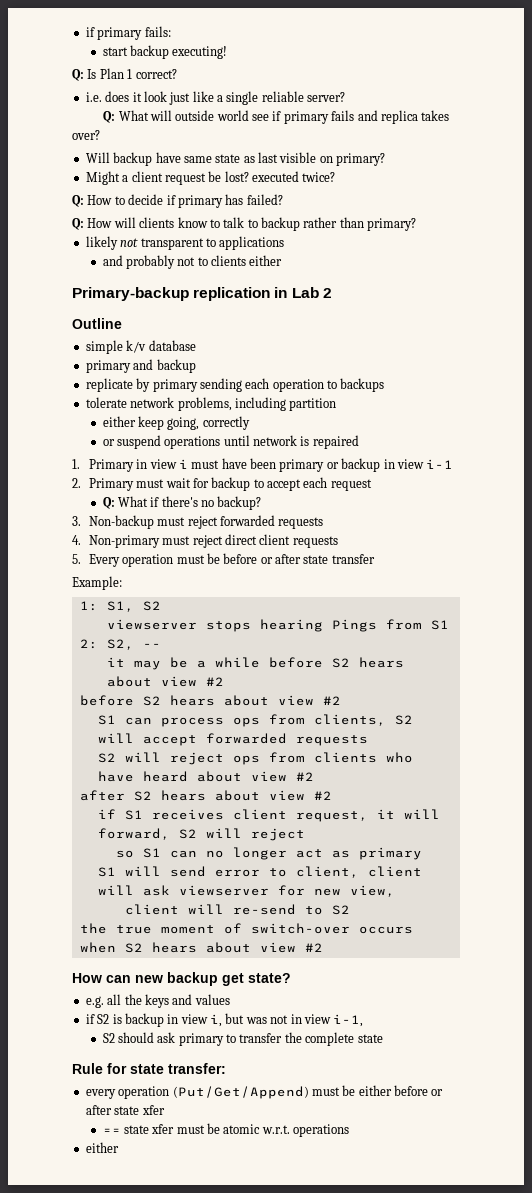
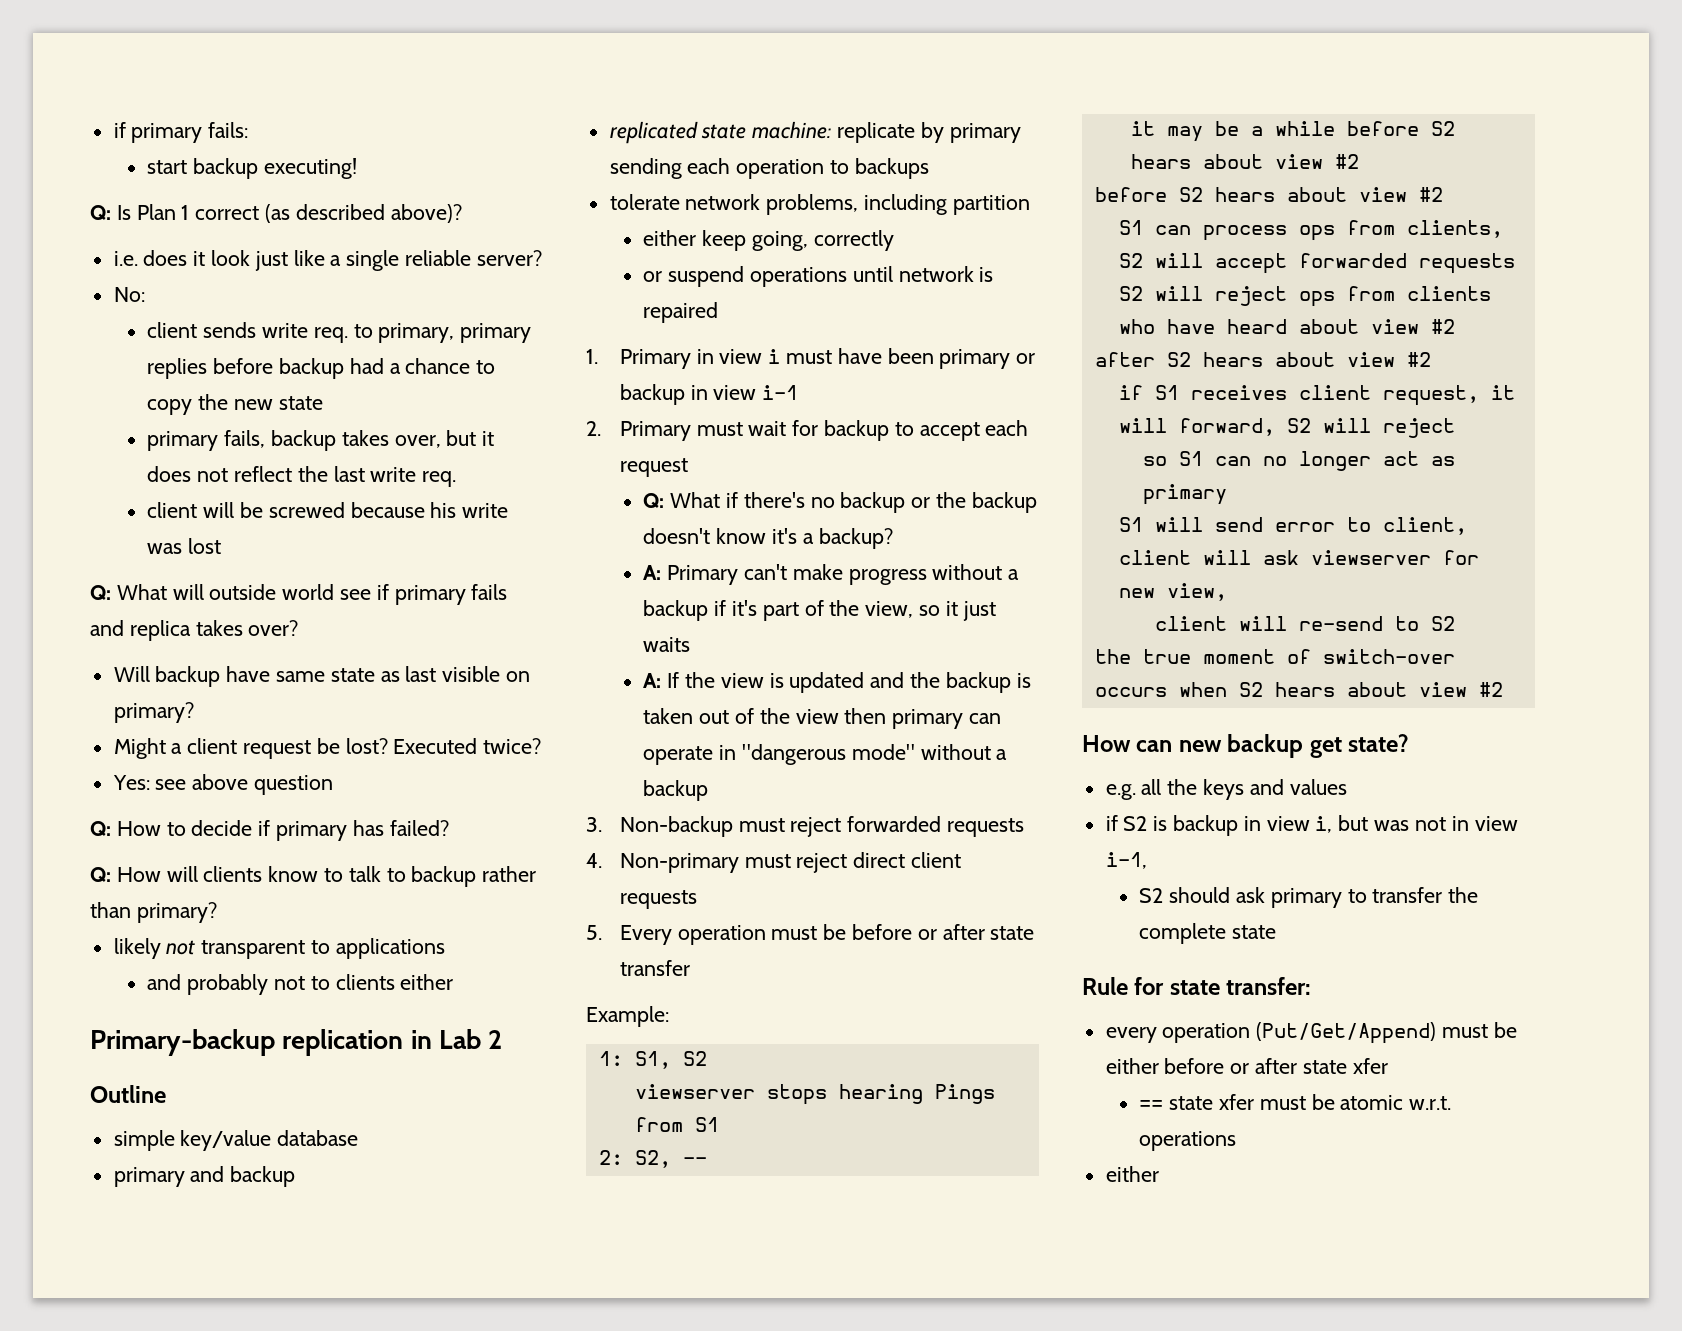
[135,69,177,79] correct? -> [195,204,462,223] correct (as described above)?
(346, 97) none -> [113,287,145,302] [147,322,532,343] [147,358,496,379] [147,394,323,415] [147,430,495,451] [147,466,457,487] [147,502,509,518] [147,538,222,554] // No: // client sends write req. to primary, primary replies before backup had a chance to copy the new state // primary fails, backup takes over, but it does not reflect the last write req. // client will be screwed because his write was lost
[252,171,299,182] executed -> [393,738,478,754] Executed
(336, 177) none -> [112,774,334,795] // Yes: see above question
[126,340,147,353] k/v -> [180,1130,272,1151] key/value
(196, 366) none -> [609,121,832,144] replicated state machine:
[217,496,262,510] backup? -> [840,492,1037,513] [643,528,893,549] [643,564,1020,585] [643,600,996,621] [643,637,691,652] [643,672,1031,693] [643,708,1001,729] [643,744,1008,765] [643,780,709,801] backup or the backup doesn't know it's a backup? // A: Primary can't make progress without a backup if it's part of the view, so it just waits // A: If the view is updated and the backup is taken out of the view then primary can operate in "dangerous mode" without a backup

